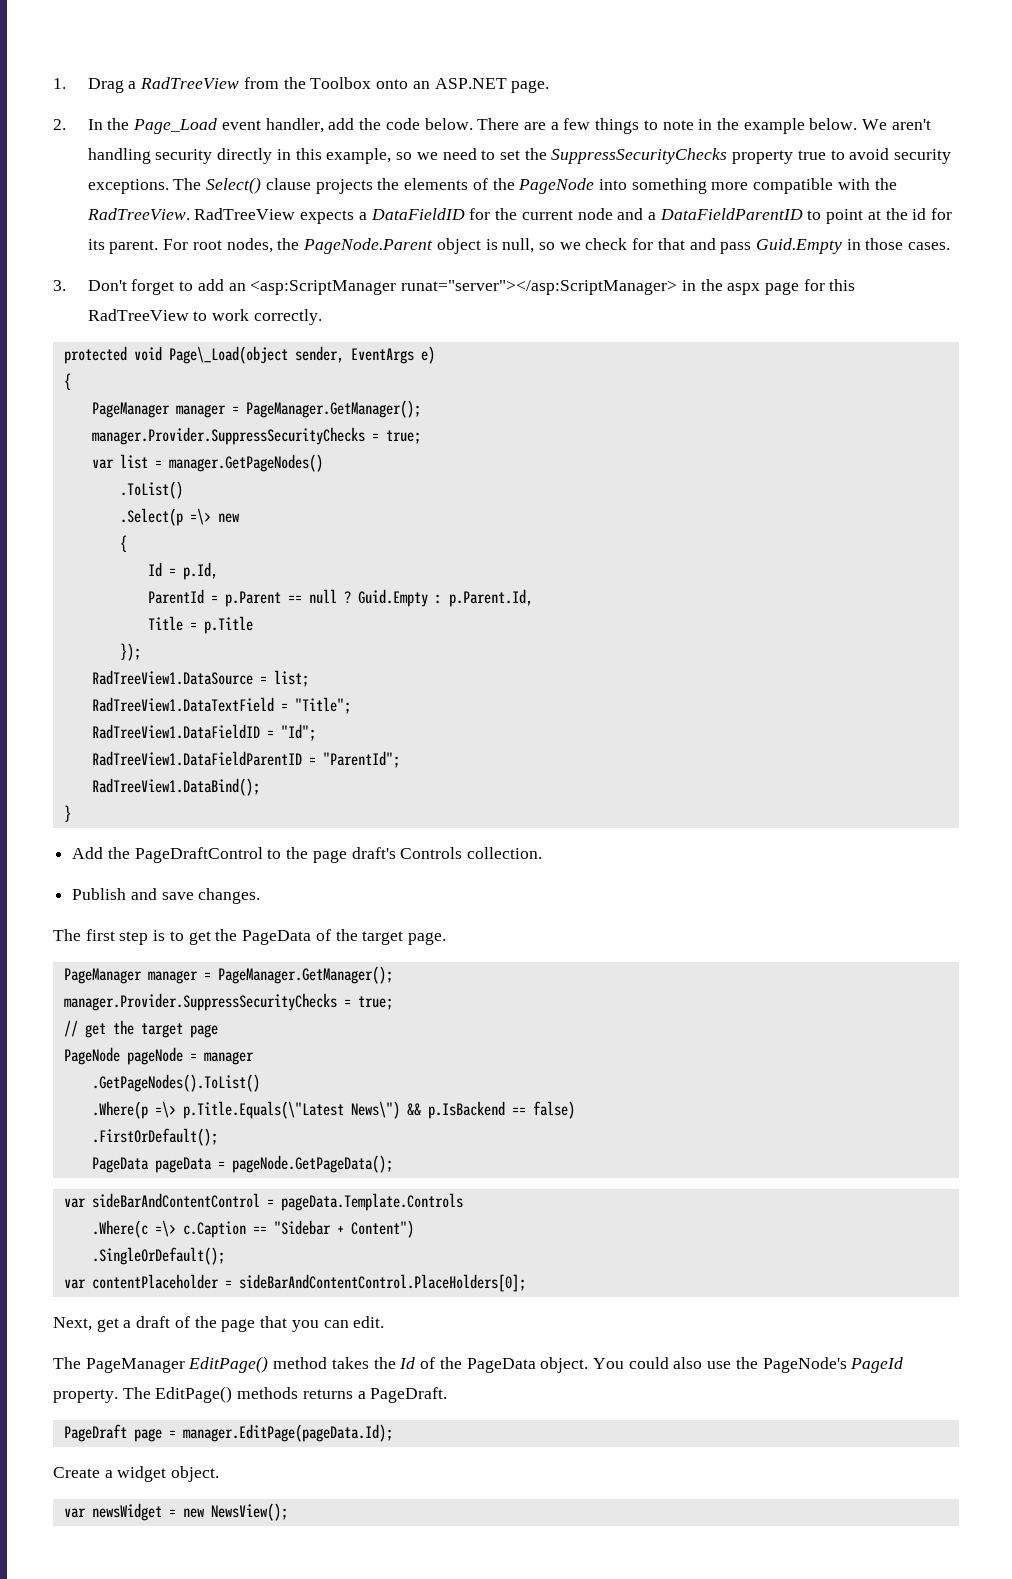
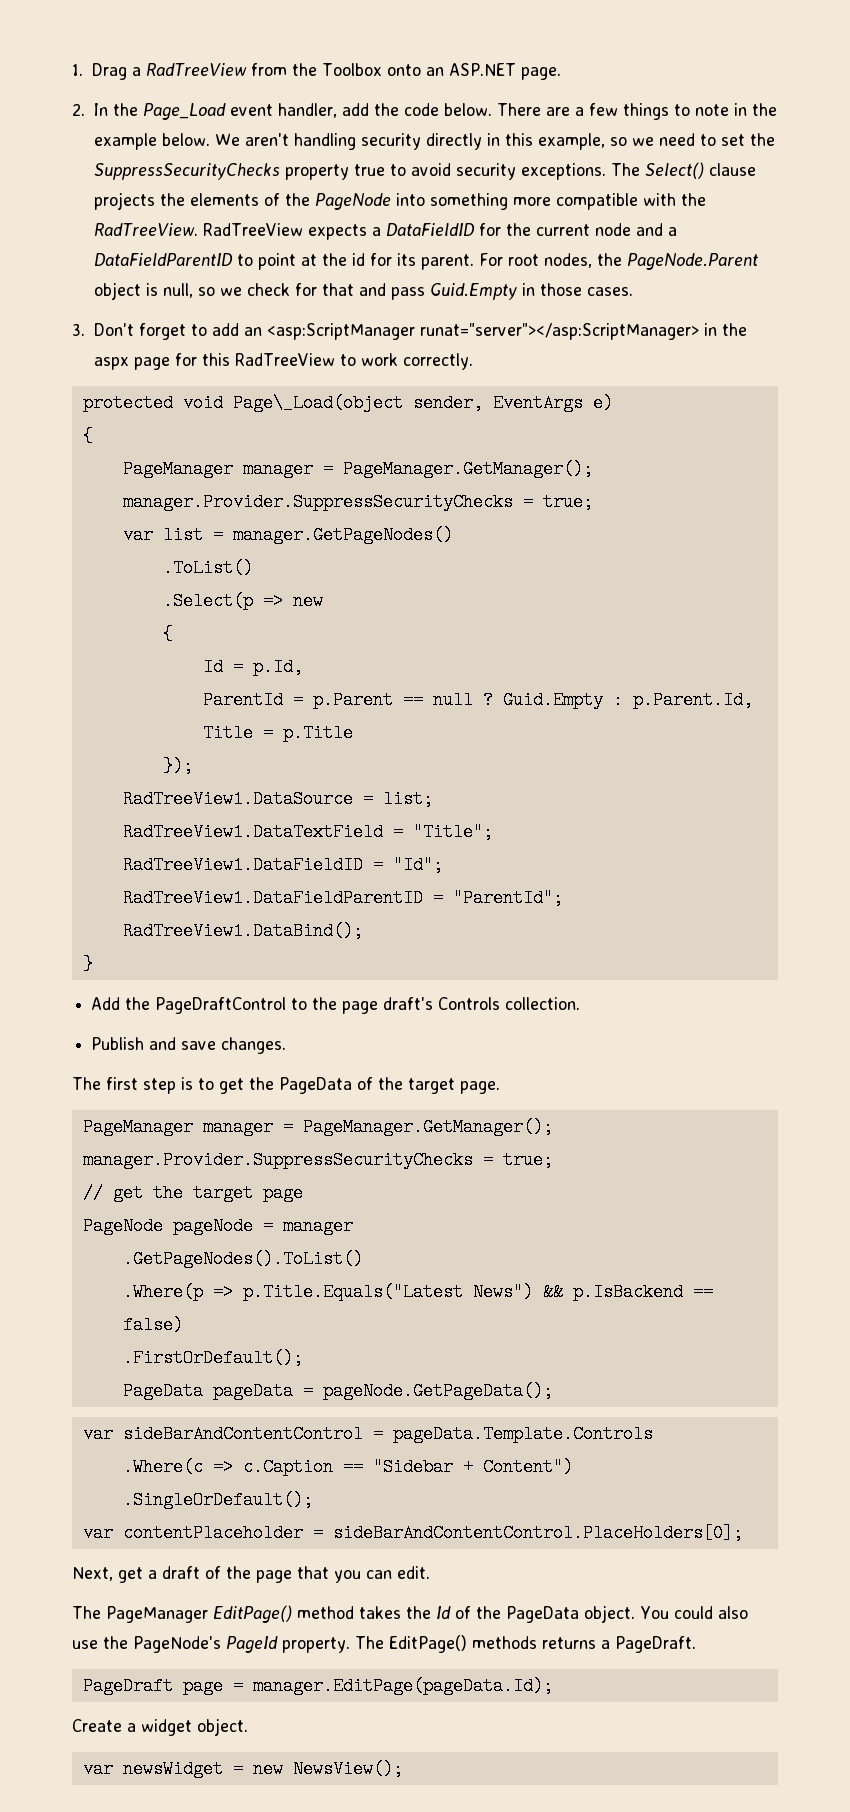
[189,508,211,525] =\> -> [262,592,283,610] =>
[154,1101,400,1119] =\> p.Title.Equals(\"Latest News\") -> [212,1283,533,1301] => p.Title.Equals("Latest News")
[154,1220,176,1237] =\> -> [212,1458,233,1476] =>

